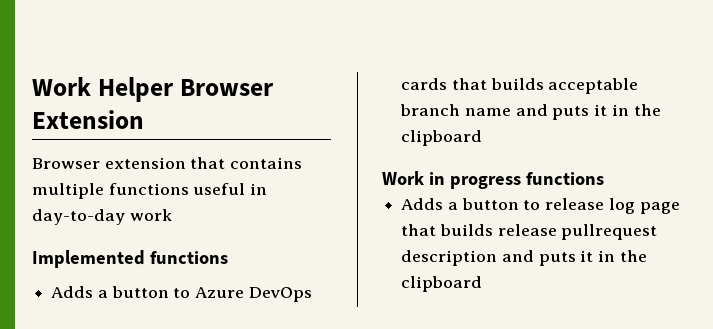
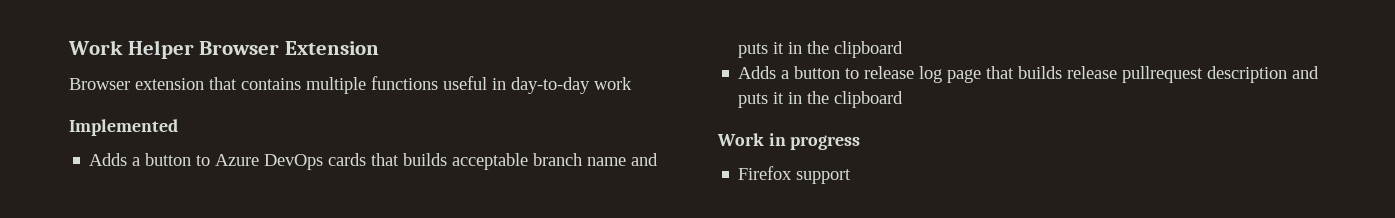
[149,251,228,264] functions -> (178, 127) none
[382,171,604,189] // Work in progress functions -> (904, 49) none
(483, 284) none -> [717,133,861,150] [738,166,852,184] // Work in progress // Firefox support

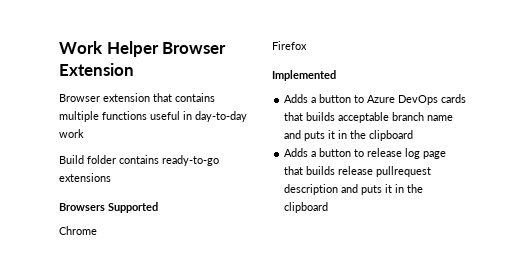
(632, 83) none -> [59,155,219,166] [59,173,111,182] [59,202,158,213] [59,226,97,235] [272,41,307,50] // Build folder contains ready-to-go extensions // Browsers Supported // Chrome // Firefox
[717,133,861,150] [738,166,852,184] // Work in progress // Firefox support -> (329, 207) none

